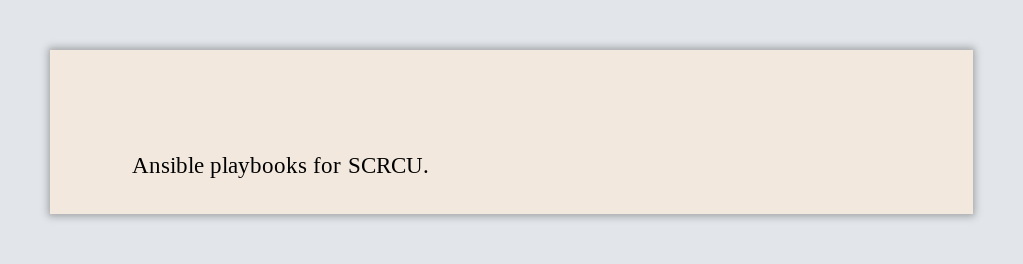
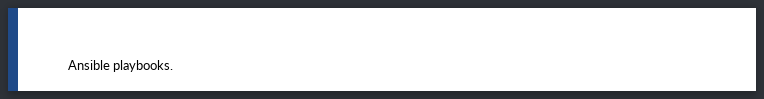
[210,157,429,178] playbooks for SCRCU. -> [113,60,174,72] playbooks.

